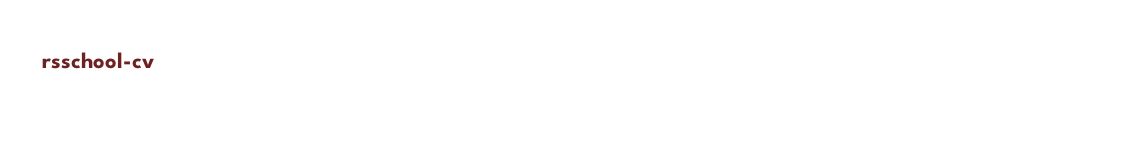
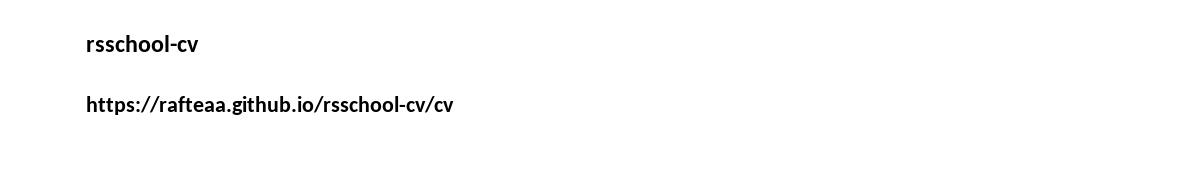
(154, 60) none -> [86,96,454,115] // https://rafteaa.github.io/rsschool-cv/cv

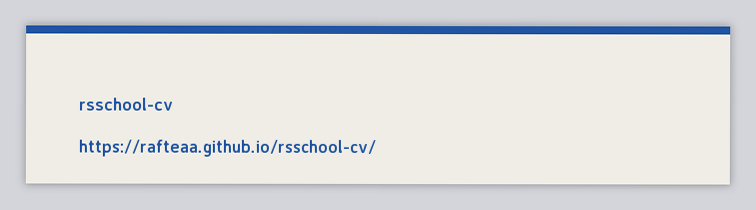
[86,96,454,115] https://rafteaa.github.io/rsschool-cv/cv -> [78,139,376,157] https://rafteaa.github.io/rsschool-cv/

